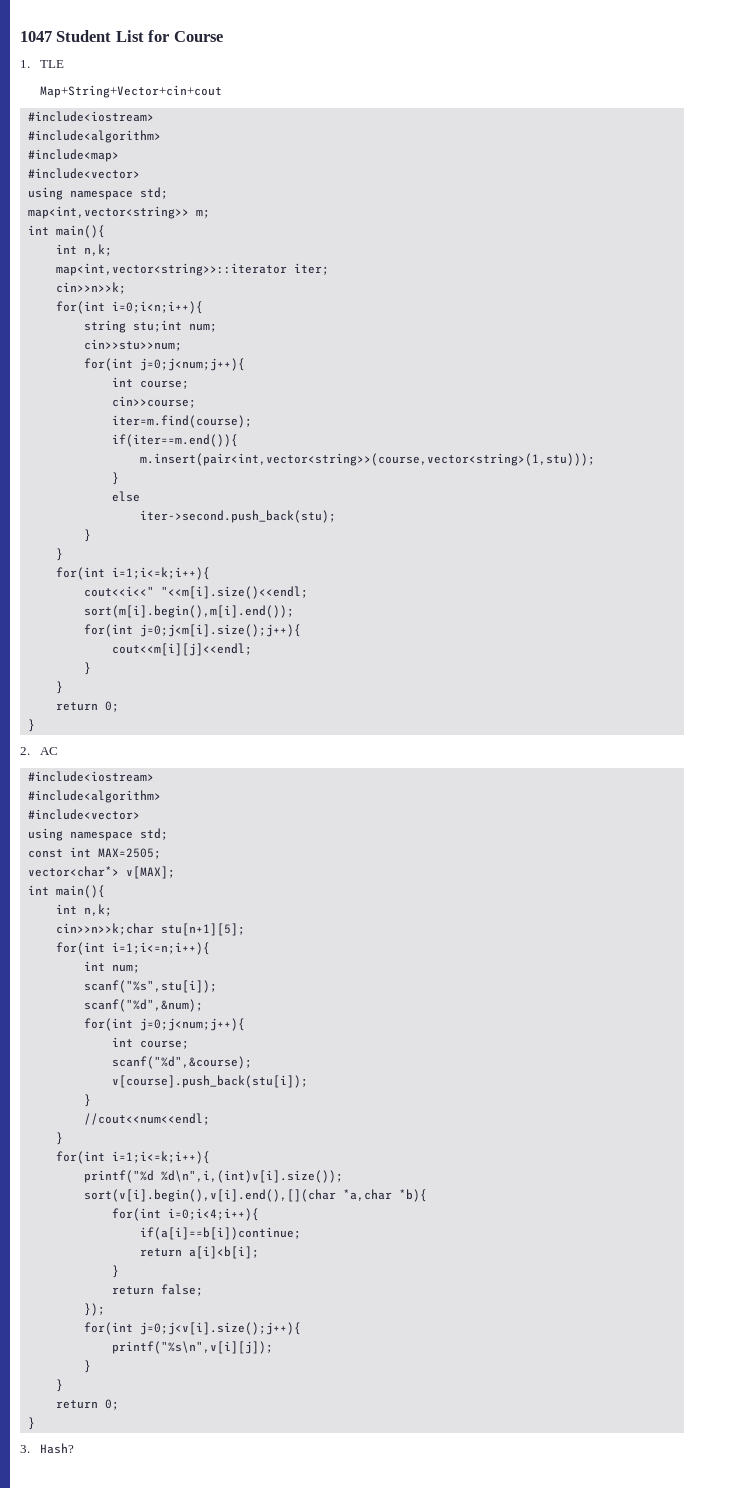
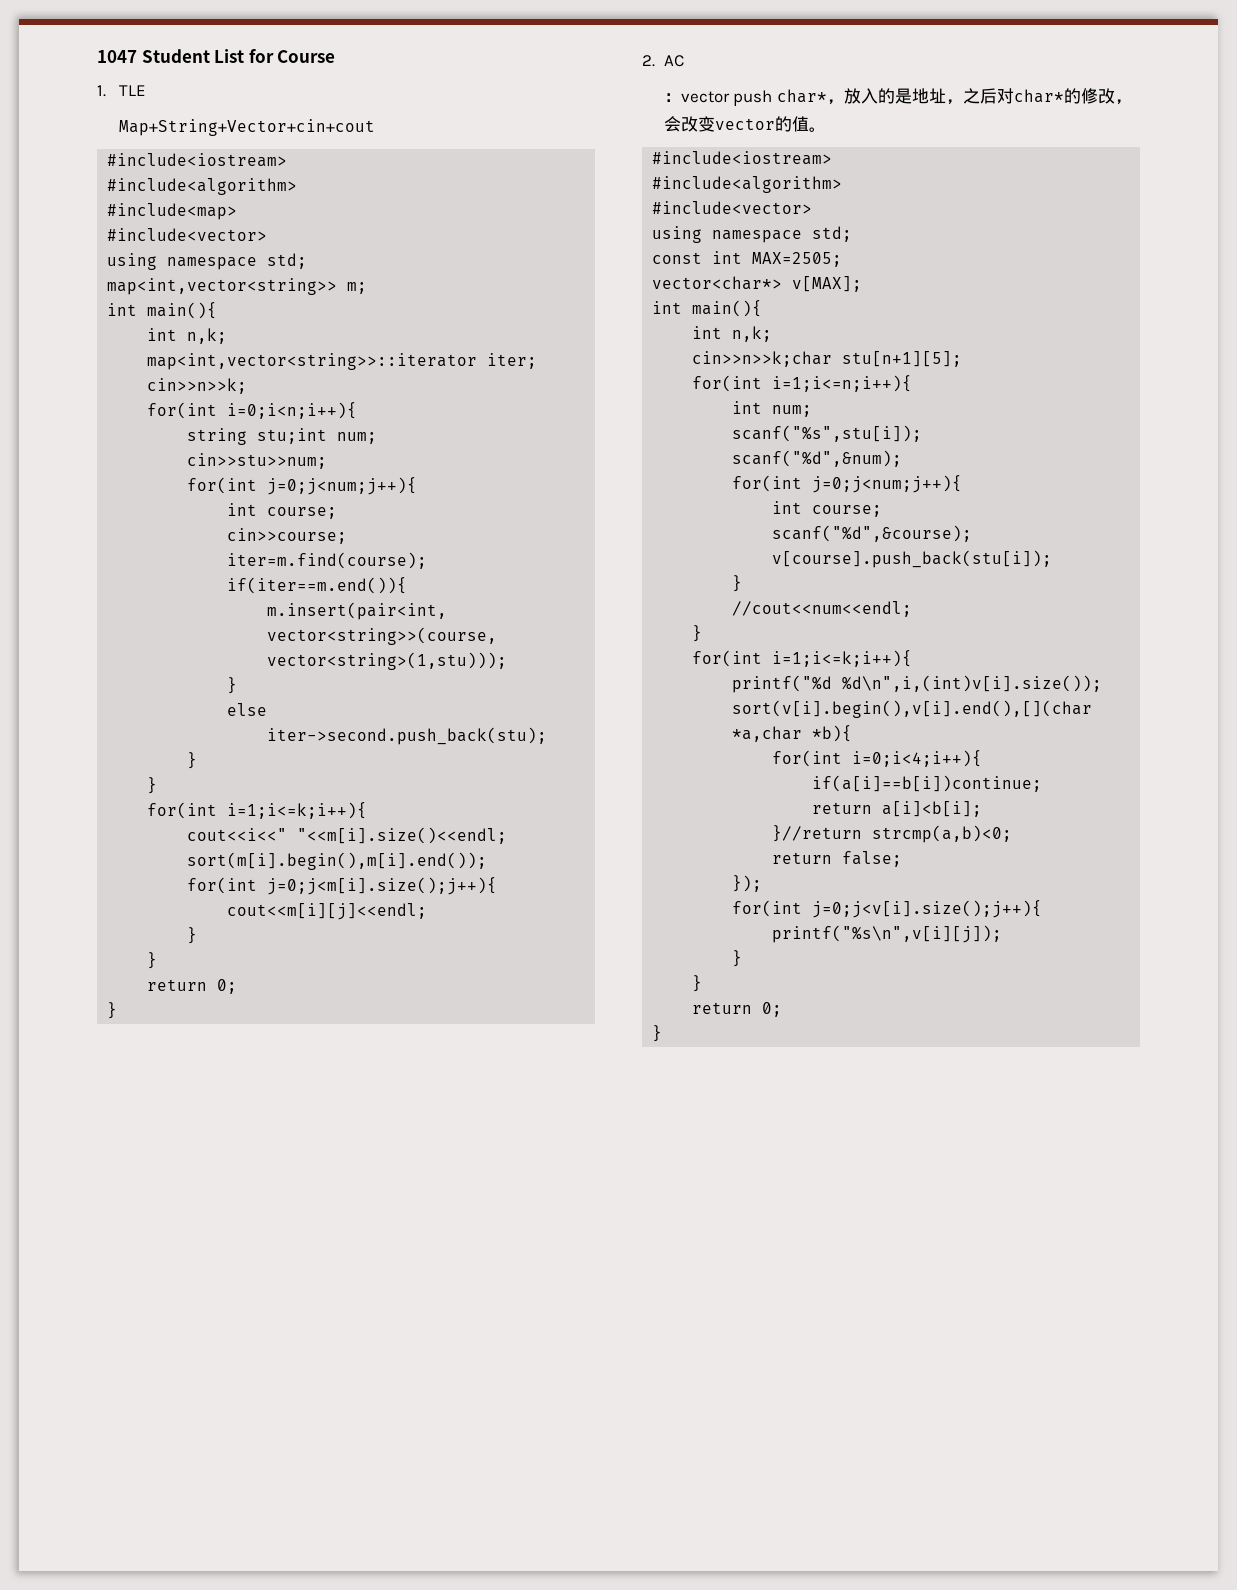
(58, 751) none -> [663,88,1132,106] [663,116,826,132] // ：vector push char*，放入的是地址，之后对char*的修改，会改变vector的值。
[111,1265,119,1278] } -> [772,825,1013,843] }//return strcmp(a,b)<0;
[20,1443,74,1454] // 3. Hash? -> (663, 1033) none

